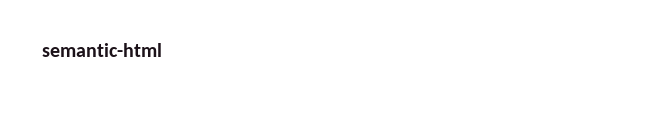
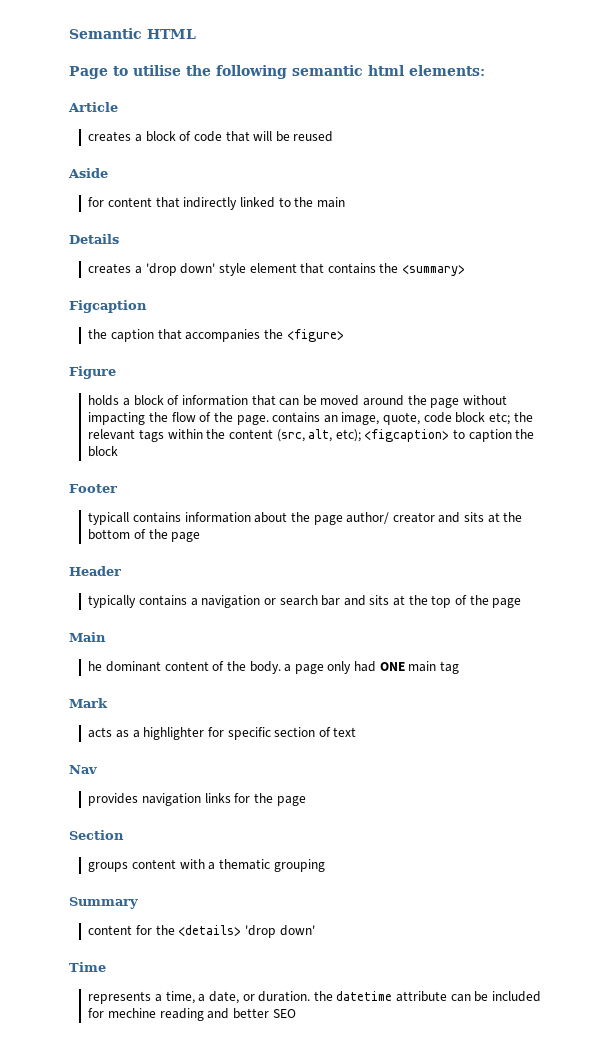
[42,43,162,57] semantic-html -> [69,28,196,39] [69,65,485,79] [68,102,118,112] [88,131,334,142] [68,168,108,178] [88,197,345,210] [69,234,119,244] [88,263,466,276] [69,300,147,313] [88,329,344,342] [69,366,116,379] [88,395,508,408] [88,412,533,425] [88,429,535,442] [88,446,119,457] [69,484,117,493] [88,512,523,525] [88,529,201,542] [69,566,121,576] [88,595,522,608] [69,632,106,642] [88,661,460,674] [69,698,108,708] [88,727,357,740] [69,765,97,774] [88,793,306,806] [69,830,124,840] [88,859,325,872] [69,897,138,909] [88,925,315,938] [69,962,106,972] [88,991,542,1004] [88,1008,296,1021] Semantic HTML // Page to utilise the following semantic html elements: // Article // creates a block of code that will be reused // Aside // for content that indirectly linked to the main // Details // creates a 'drop down' style element that contains the <summary> // Figcaption // the caption that accompanies the <figure> // Figure // holds a block of information that can be moved around the page without impacting the flow of the page. contains an image, quote, code block etc; the relevant tags within the content (src, alt, etc); <figcaption> to caption the block // Footer // typicall contains information about the page author/ creator and sits at the bottom of the page // Header // typically contains a navigation or search bar and sits at the top of the page // Main // he dominant content of the body. a page only had ONE main tag // Mark // acts as a highlighter for specific section of text // Nav // provides navigation links for the page // Section // groups content with a thematic grouping // Summary // content for the <details> 'drop down' // Time // represents a time, a date, or duration. the datetime attribute can be included for mechine reading and better SEO

